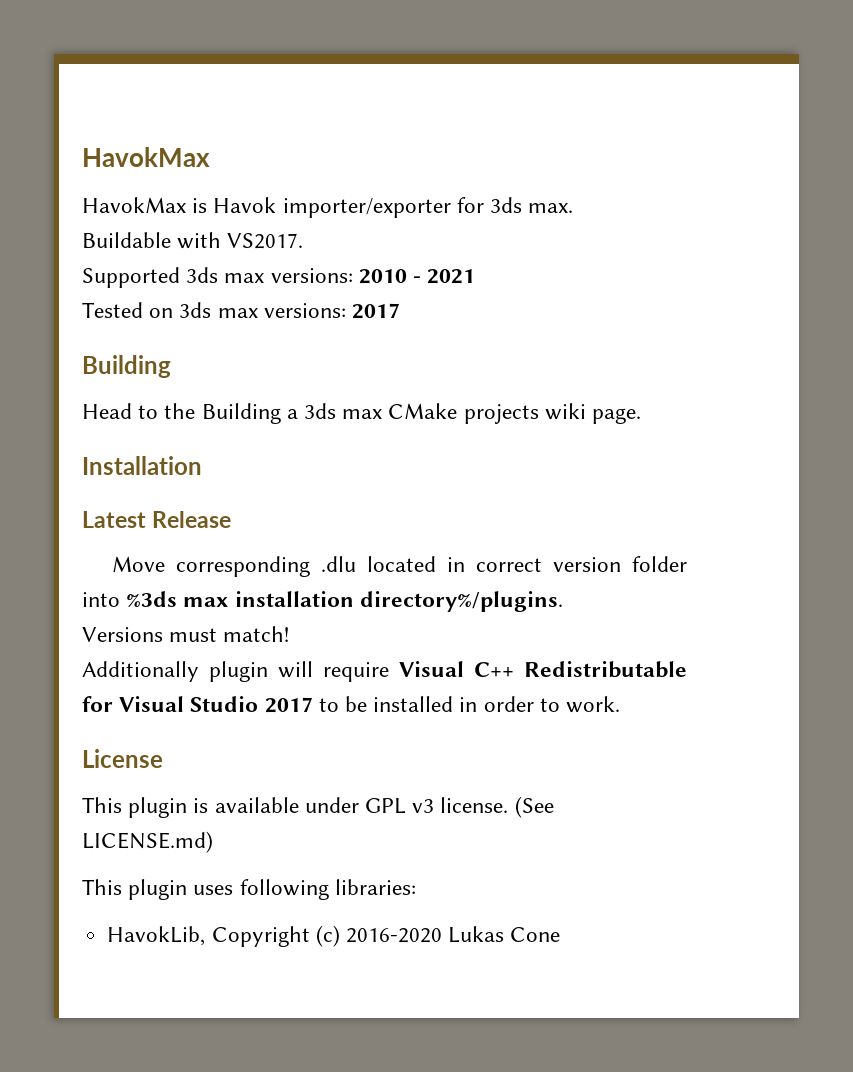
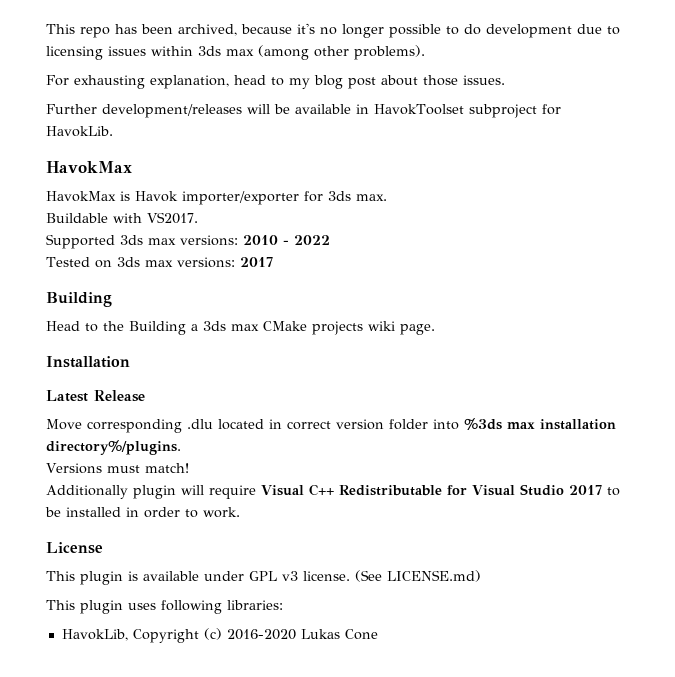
(82, 157) none -> [46,23,620,38] [46,45,425,60] [46,75,505,89] [46,104,561,118] [46,126,113,137] This repo has been archived, because it's no longer possible to do development due to licensing issues within 3ds max (among other problems). // For exhausting explanation, head to my blog post about those issues. // Further development/releases will be available in HavokToolset subproject for HavokLib. //
[427,269,476,284] 2021 -> [294,235,330,245] 2022

